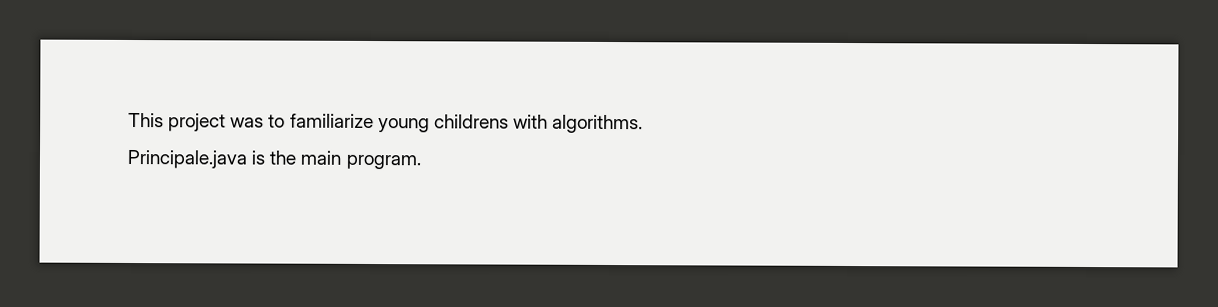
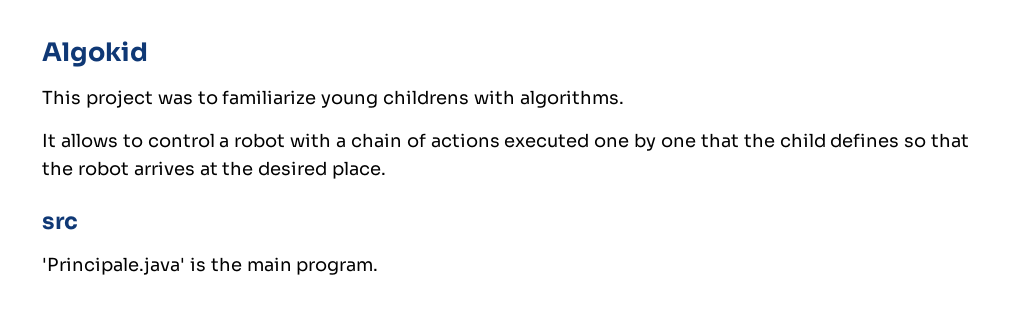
(128, 120) none -> [42,41,148,67] Algokid //
[127,149,248,169] Principale.java -> [42,133,970,151] [42,161,387,179] [42,216,78,230] [42,257,185,275] It allows to control a robot with a chain of actions executed one by one that the child defines so that the robot arrives at the desired place. // src // 'Principale.java'

